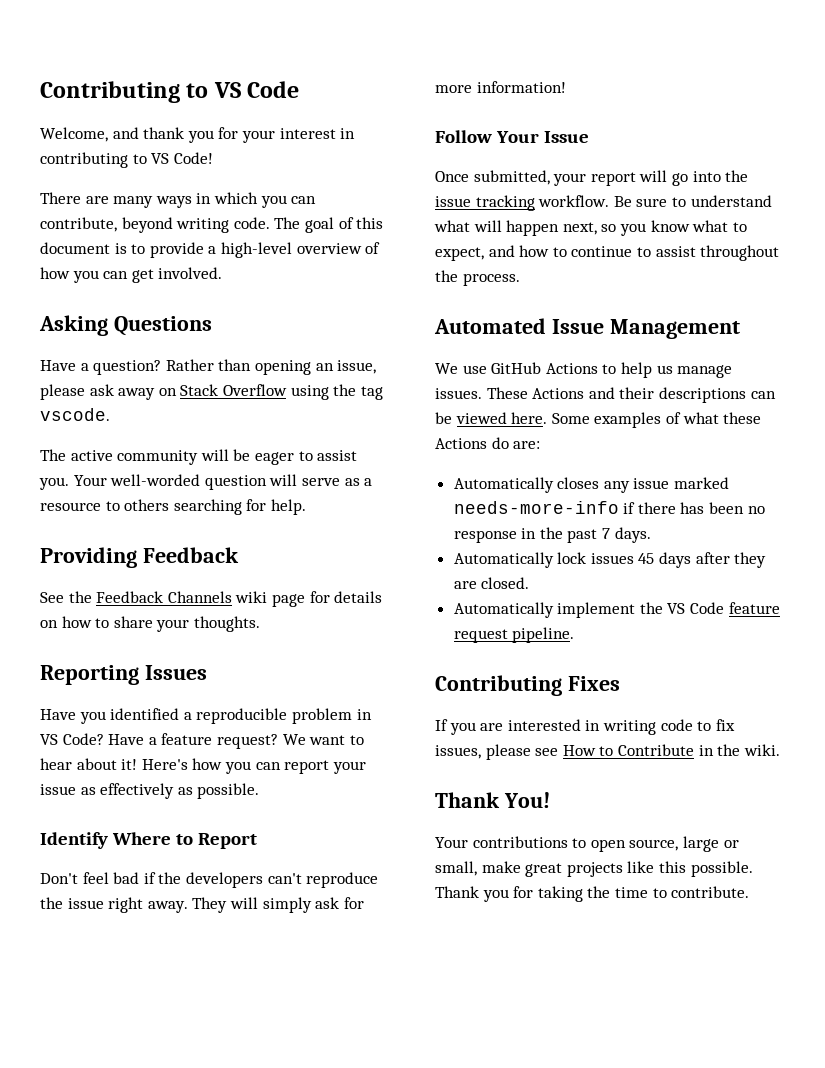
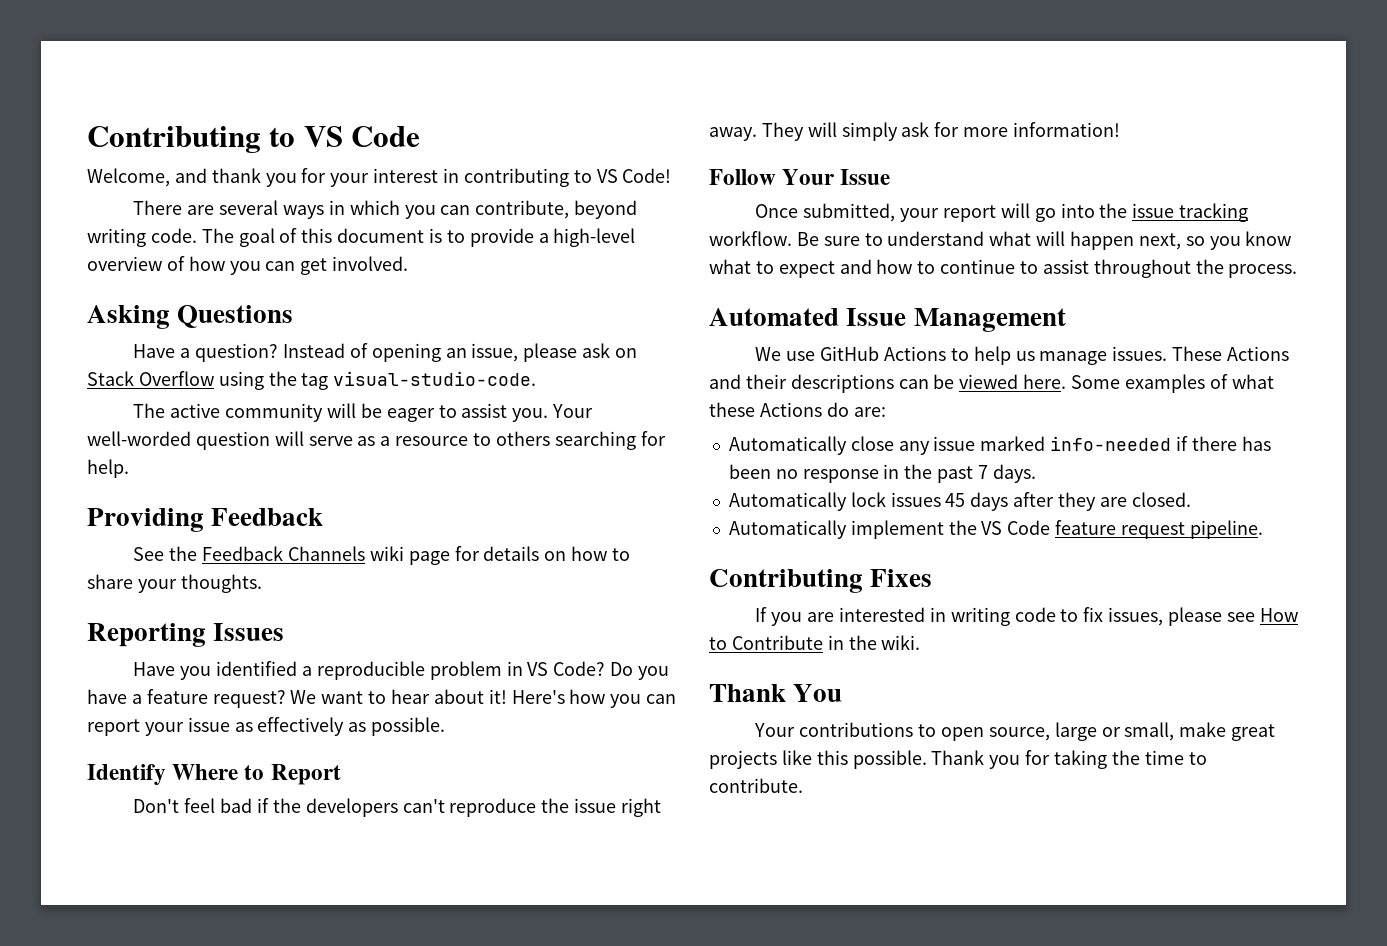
[113,196,154,208] many -> [219,200,279,215] several
[165,359,252,371] Rather than -> [282,343,368,358] Instead of
[118,388,156,400] away -> (611, 350) none
[40,408,110,421] vscode. -> [333,371,537,386] visual-studio-code.
[108,734,145,745] Have -> [610,662,670,680] [87,689,127,704] Do you have
[435,247,484,261] expect, -> [778,261,835,278] expect
[557,477,600,489] closes -> [850,436,894,451] close
[453,501,619,514] needs-more-info -> [1050,436,1172,451] info-needed
[503,792,550,808] You! -> [793,684,843,702] You

